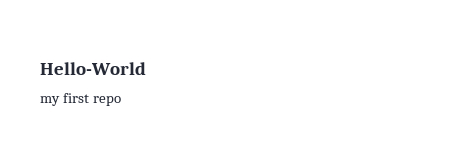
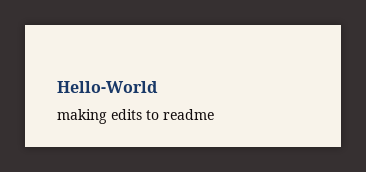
[40,93,121,106] my first repo -> [57,109,214,124] making edits to readme

